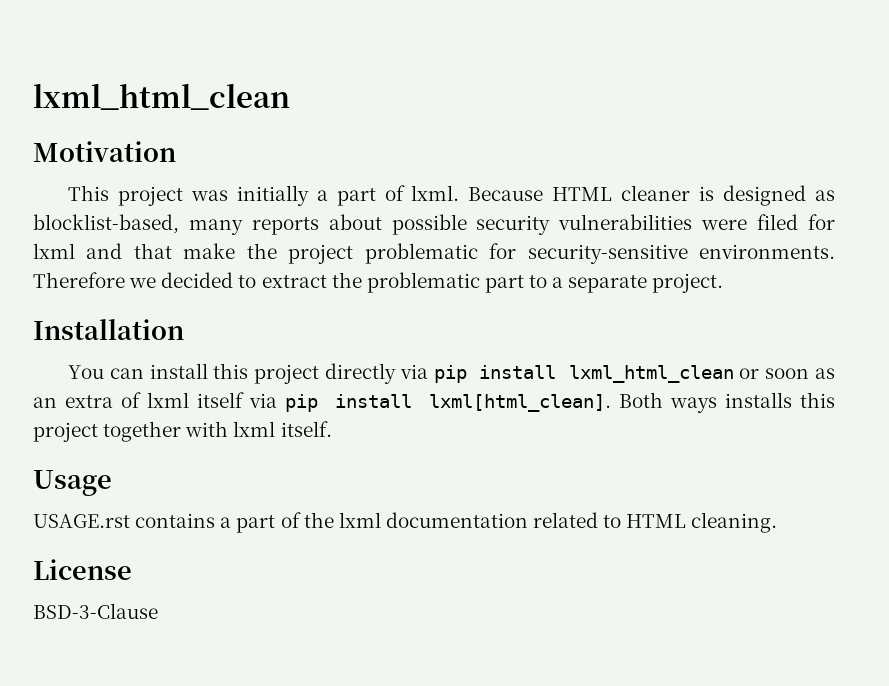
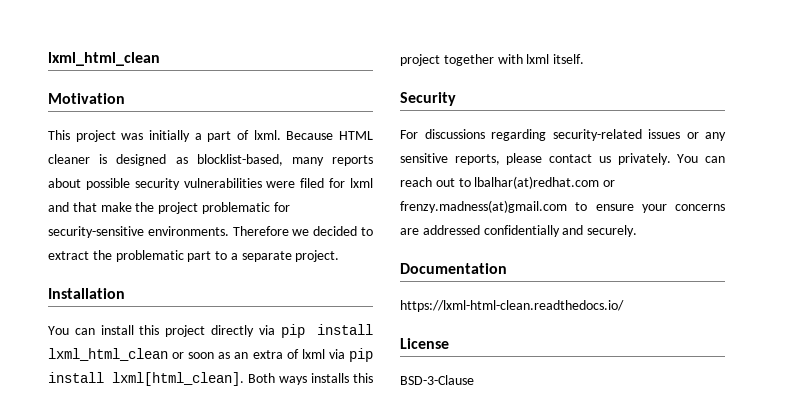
[196,392,244,408] itself -> (325, 354) none
[33,470,112,496] [33,512,778,533] Usage // USAGE.rst contains a part of the lxml documentation related to HTML cleaning. -> [400,92,456,106] [400,129,726,141] [400,153,725,165] [400,176,616,189] [400,200,725,213] [400,225,638,237] [400,263,507,274] [400,300,624,312] Security // For discussions regarding security-related issues or any sensitive reports, please contact us privately. You can reach out to lbalhar(at)redhat.com or frenzy.madness(at)gmail.com to ensure your concerns are addressed confidentially and securely. // Documentation // https://lxml-html-clean.readthedocs.io/

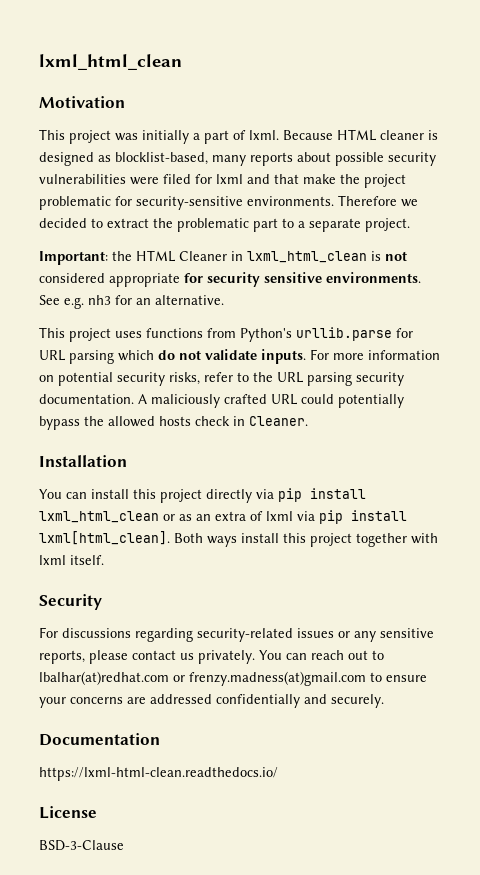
(340, 256) none -> [39,250,407,265] [39,272,421,287] [39,295,224,309] [39,327,413,342] [39,349,440,364] [39,372,404,386] [39,394,404,408] [39,416,308,430] // Important: the HTML Cleaner in lxml_html_clean is not considered appropriate for security sensitive environments. See e.g. nh3 for an alternative. // This project uses functions from Python's urllib.parse for URL parsing which do not validate inputs. For more information on potential security risks, refer to the URL parsing security documentation. A maliciously crafted URL could potentially bypass the allowed hosts check in Cleaner.
[188,352,215,359] soon -> (175, 517) none
[311,373,350,383] installs -> [241,533,279,543] install

